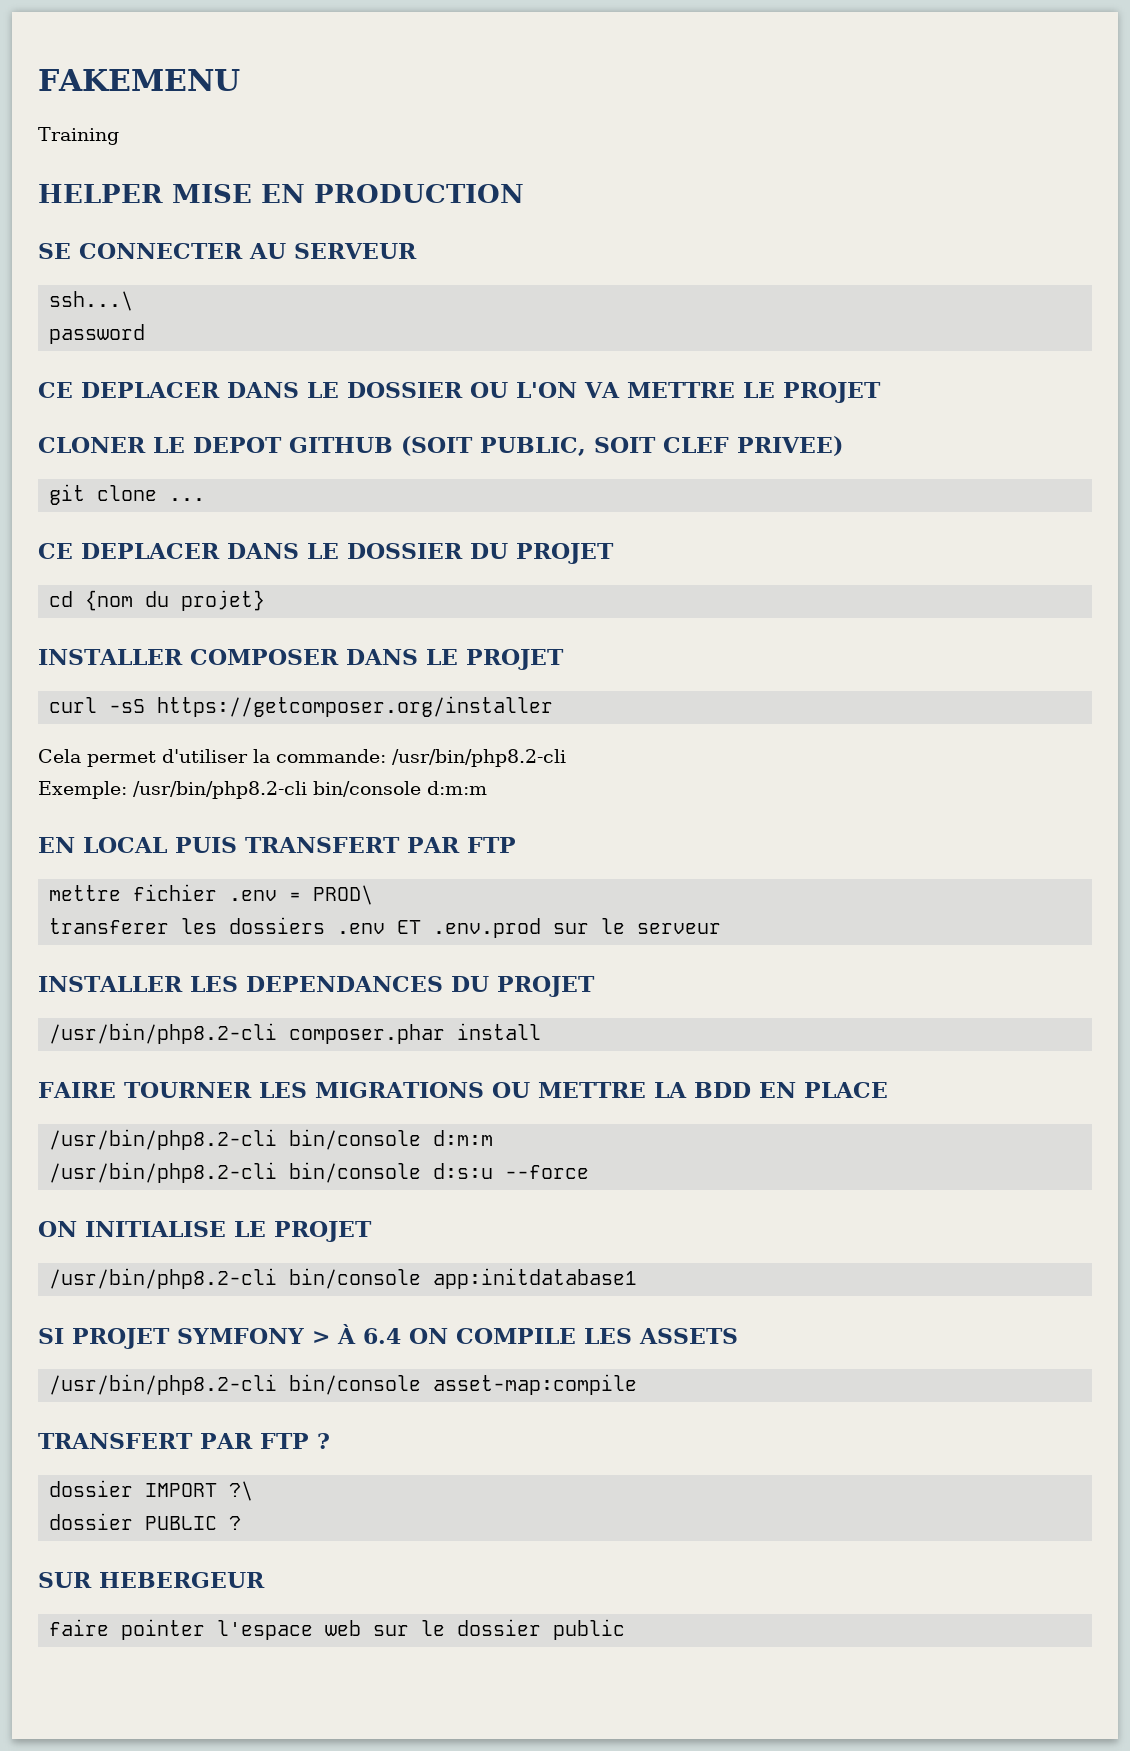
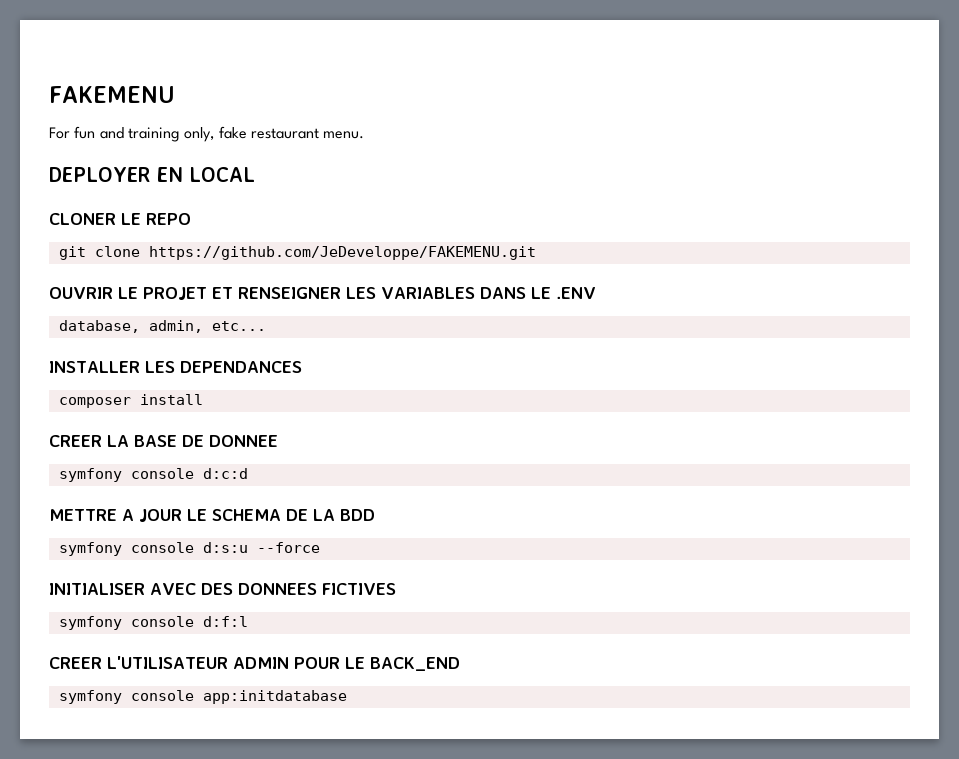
[38,127,119,145] [38,184,524,203] [38,243,417,259] [49,291,134,311] [49,324,146,344] [38,382,881,403] [38,436,843,456] [49,484,206,505] [38,543,614,564] [49,590,266,611] [38,649,564,670] [49,696,554,717] [38,749,566,767] [38,781,487,799] [38,837,516,853] [49,884,374,905] [49,917,722,938] [38,976,595,997] [49,1023,542,1044] [38,1082,888,1098] [49,1129,494,1150] [49,1162,590,1183] [38,1221,372,1242] [49,1268,638,1289] [38,1324,738,1349] [49,1374,638,1395] [38,1433,330,1449] [49,1480,254,1501] [49,1513,242,1530] [38,1572,265,1588] [49,1619,626,1640] Training // HELPER MISE EN PRODUCTION // SE CONNECTER AU SERVEUR // ssh...\ // password // CE DEPLACER DANS LE DOSSIER OU L'ON VA METTRE LE PROJET // CLONER LE DEPOT GITHUB (SOIT PUBLIC, SOIT CLEF PRIVEE) // git clone ... // CE DEPLACER DANS LE DOSSIER DU PROJET // cd {nom du projet} // INSTALLER COMPOSER DANS LE PROJET // curl -sS https://getcomposer.org/installer // Cela permet d'utiliser la commande: /usr/bin/php8.2-cli // Exemple: /usr/bin/php8.2-cli bin/console d:m:m // EN LOCAL PUIS TRANSFERT PAR FTP // mettre fichier .env = PROD\ // transferer les dossiers .env ET .env.prod sur le serveur // INSTALLER LES DEPENDANCES DU PROJET // /usr/bin/php8.2-cli composer.phar install // FAIRE TOURNER LES MIGRATIONS OU METTRE LA BDD EN PLACE // /usr/bin/php8.2-cli bin/console d:m:m // /usr/bin/php8.2-cli bin/console d:s:u --force // ON INITIALISE LE PROJET // /usr/bin/php8.2-cli bin/console app:initdatabase1 // SI PROJET SYMFONY > À 6.4 ON COMPILE LES ASSETS // /usr/bin/php8.2-cli bin/console asset-map:compile // TRANSFERT PAR FTP ? // dossier IMPORT ?\ // dossier PUBLIC ? // SUR HEBERGEUR // faire pointer l'espace web sur le dossier public -> [49,126,365,142] [49,167,255,182] [49,213,191,225] [58,246,536,260] [49,287,596,300] [58,320,266,333] [49,361,302,373] [58,394,203,408] [49,435,278,447] [58,468,248,482] [49,509,375,522] [58,542,320,556] [49,583,396,595] [58,616,248,630] [49,656,460,671] [58,690,347,704] For fun and training only, fake restaurant menu. // DEPLOYER EN LOCAL // CLONER LE REPO // git clone https://github.com/JeDeveloppe/FAKEMENU.git // OUVRIR LE PROJET ET RENSEIGNER LES VARIABLES DANS LE .ENV // database, admin, etc... // INSTALLER LES DEPENDANCES // composer install // CREER LA BASE DE DONNEE // symfony console d:c:d // METTRE A JOUR LE SCHEMA DE LA BDD // symfony console d:s:u --force // INITIALISER AVEC DES DONNEES FICTIVES // symfony console d:f:l // CREER L'UTILISATEUR ADMIN POUR LE BACK_END // symfony console app:initdatabase

